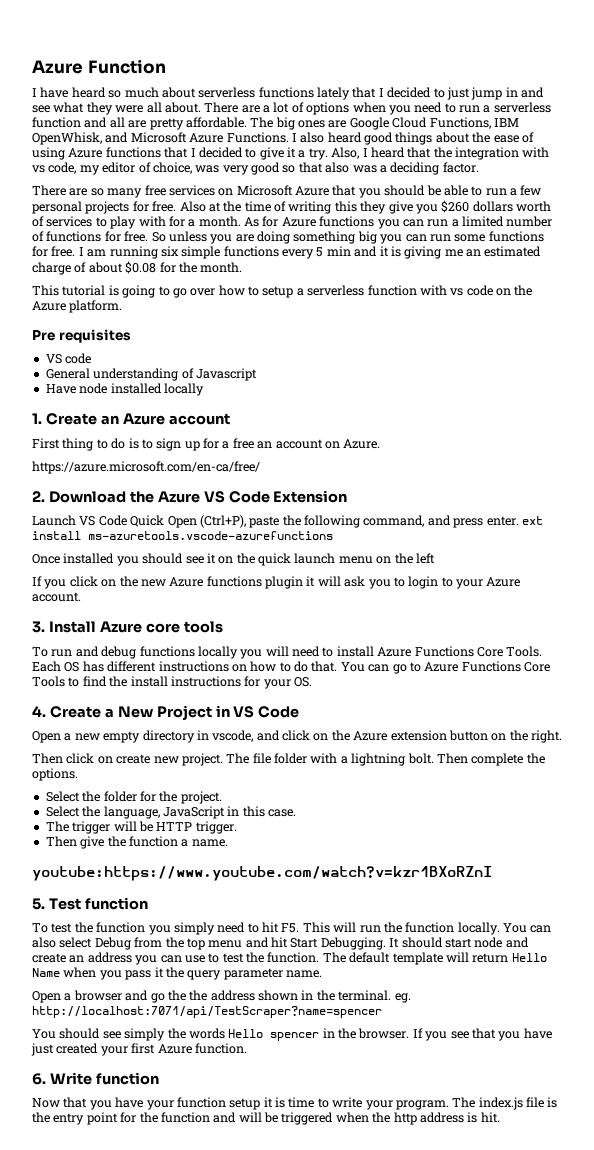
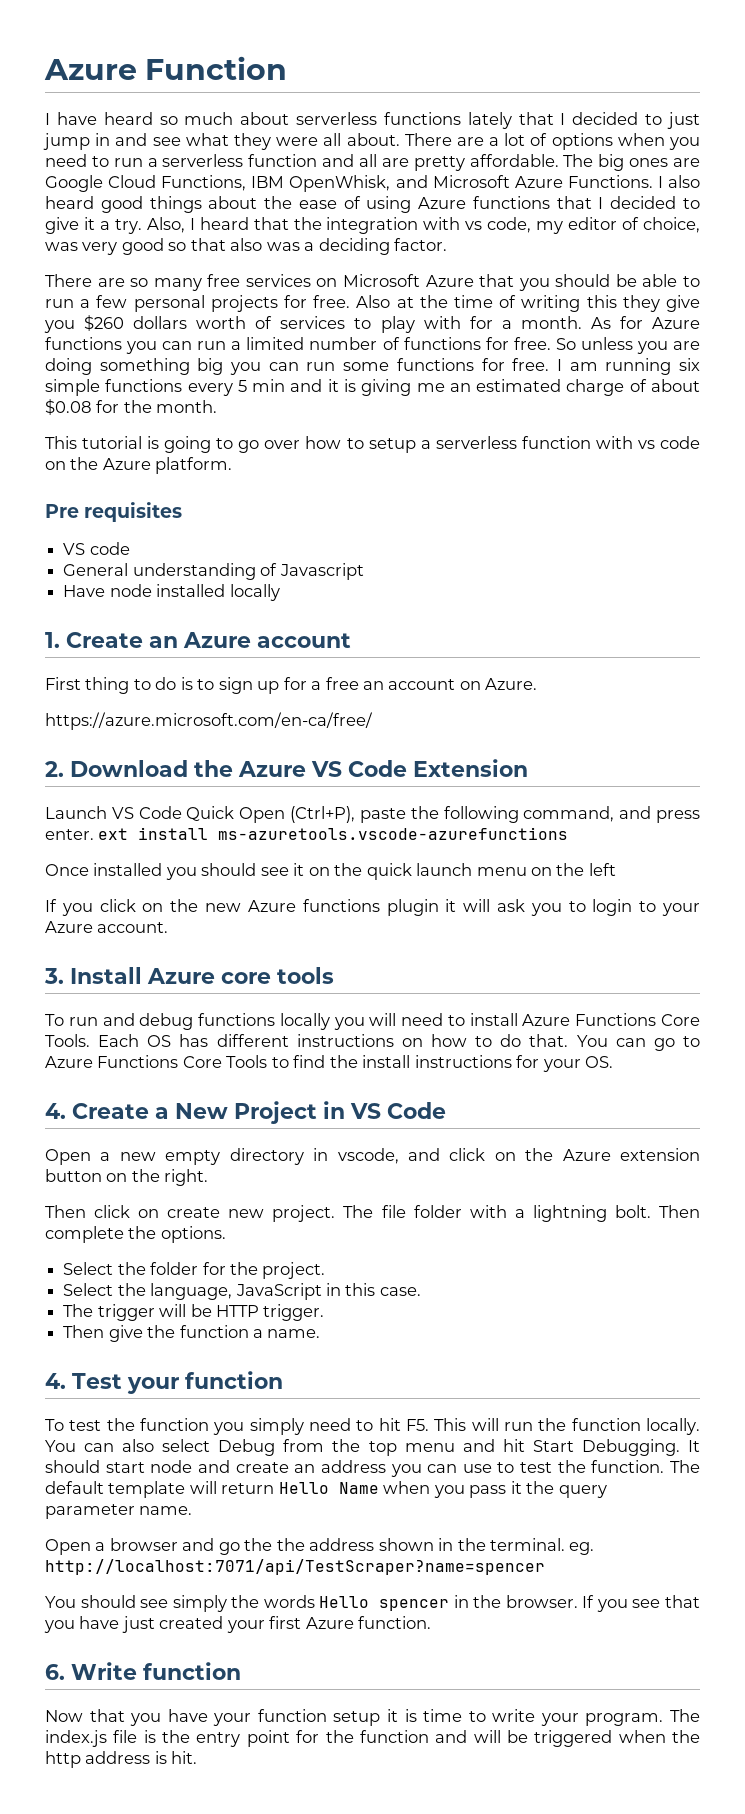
[32,866,492,881] [32,898,81,910] youtube:https://www.youtube.com/watch?v=kzr1BXoRZnI // 5. Test -> [45,1373,179,1394] 4. Test your

